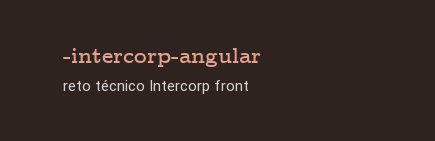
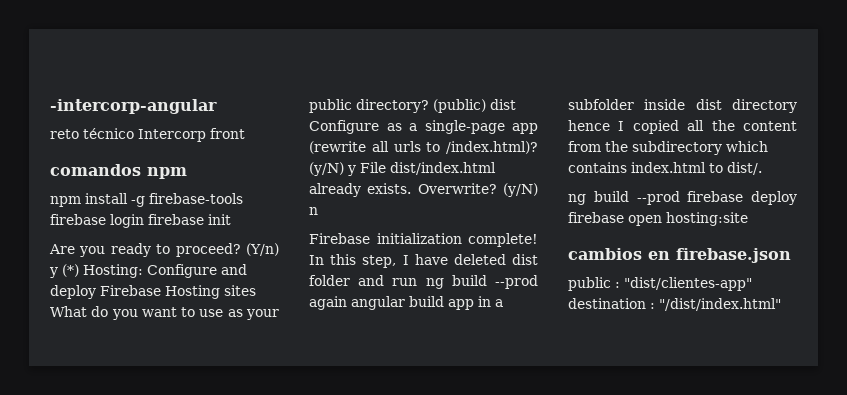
(250, 85) none -> [50,164,187,179] [50,193,243,207] [50,214,231,228] [49,243,279,257] [49,264,247,278] [50,285,256,299] [50,306,279,320] [309,99,516,113] [309,120,538,134] [309,141,538,154] [309,162,496,176] [309,183,538,197] [309,207,318,215] [309,233,538,247] [309,254,538,268] [309,275,538,289] [309,296,503,310] [568,99,797,113] [568,120,797,134] [568,141,768,155] [568,162,762,175] [568,191,797,205] [568,212,748,226] [568,248,791,263] [568,277,752,291] [568,298,781,311] // comandos npm // npm install -g firebase-tools firebase login firebase init // Are you ready to proceed? (Y/n) y (*) Hosting: Configure and deploy Firebase Hosting sites What do you want to use as your public directory? (public) dist Configure as a single-page app (rewrite all urls to /index.html)? (y/N) y File dist/index.html already exists. Overwrite? (y/N) n // Firebase initialization complete! In this step, I have deleted dist folder and run ng build --prod again angular build app in a subfolder inside dist directory hence I copied all the content from the subdirectory which contains index.html to dist/. // ng build --prod firebase deploy firebase open hosting:site // cambios en firebase.json // public : "dist/clientes-app" destination : "/dist/index.html"

